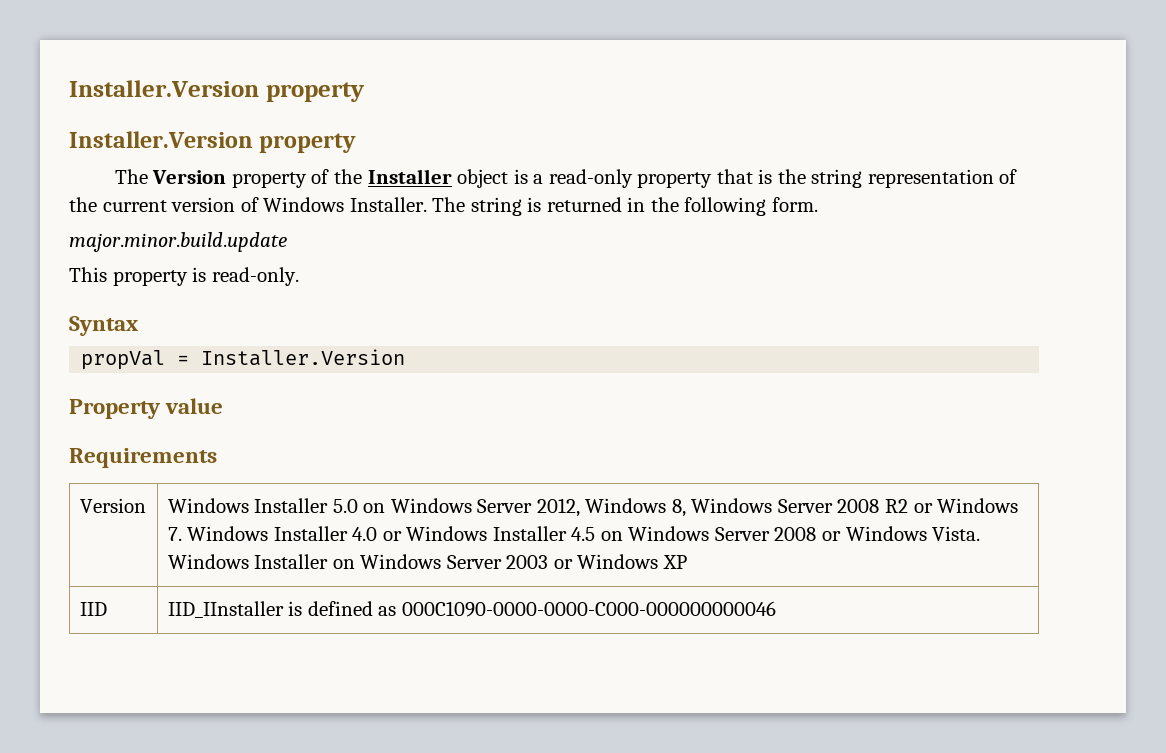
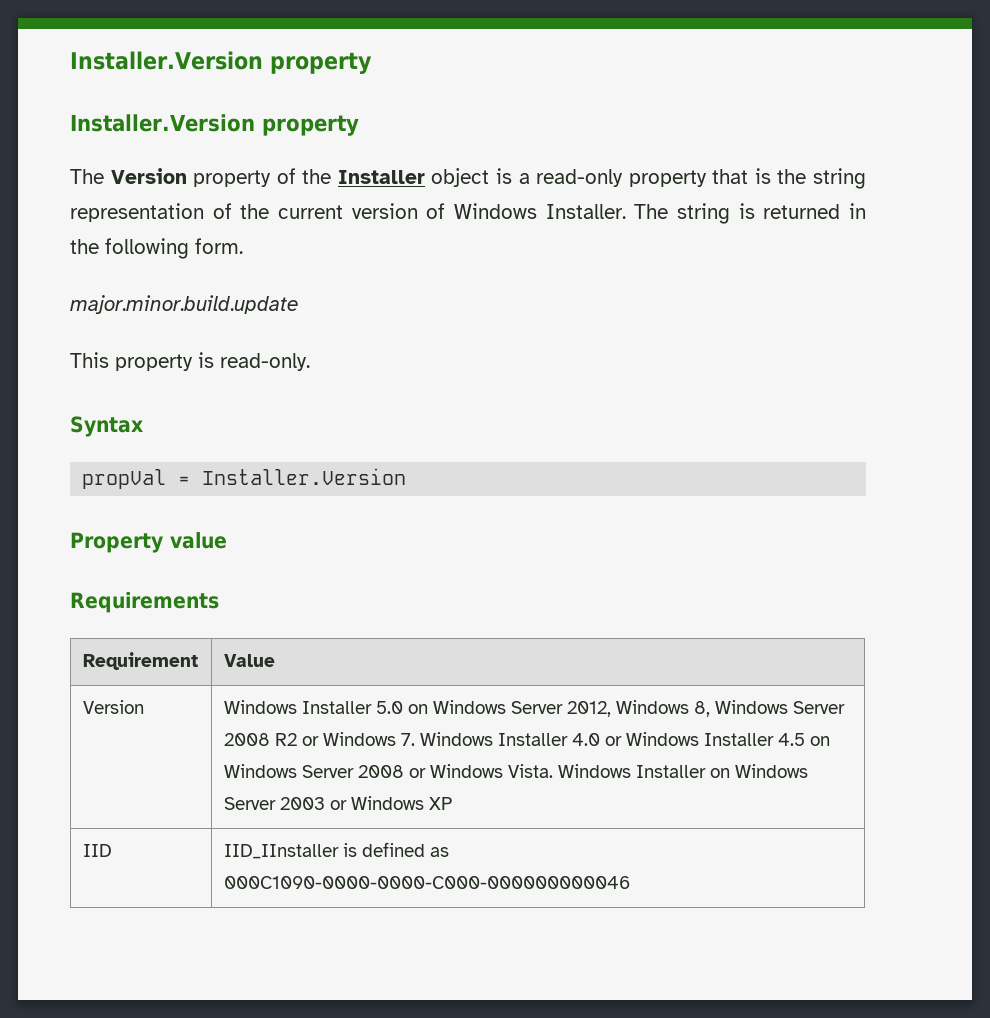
(217, 458) none -> [82,652,198,670] [223,654,275,667] // Requirement | Value

